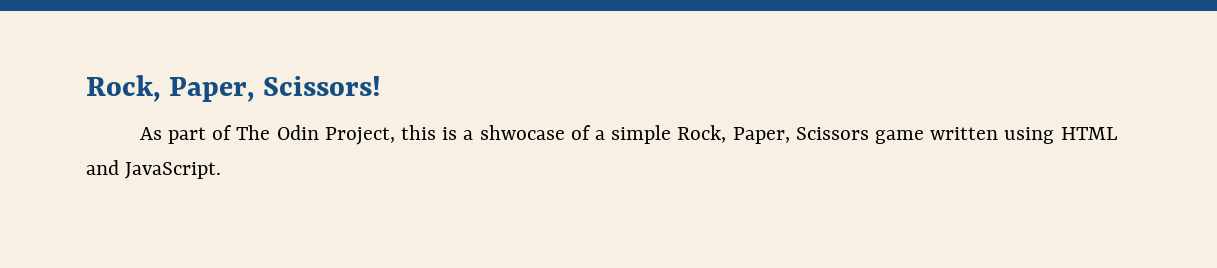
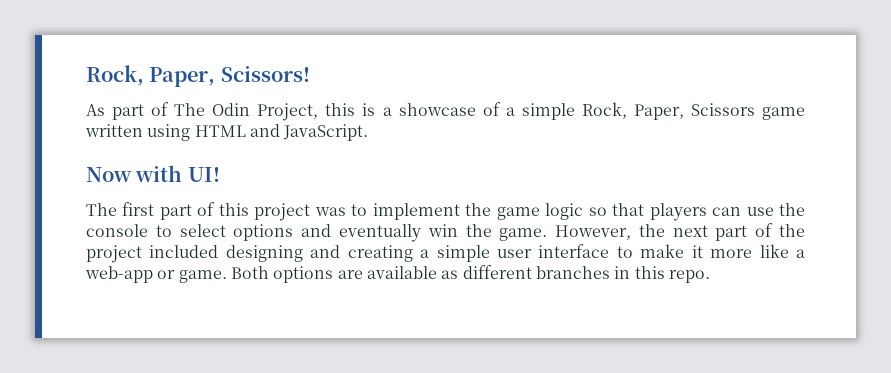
[479,125,565,140] shwocase -> [398,103,476,116] showcase
(222, 170) none -> [86,165,220,182] [86,202,805,221] [86,223,806,242] [86,244,806,263] [85,265,710,283] // Now with UI! // The first part of this project was to implement the game logic so that players can use the console to select options and eventually win the game. However, the next part of the project included designing and creating a simple user interface to make it more like a web-app or game. Both options are available as different branches in this repo.

